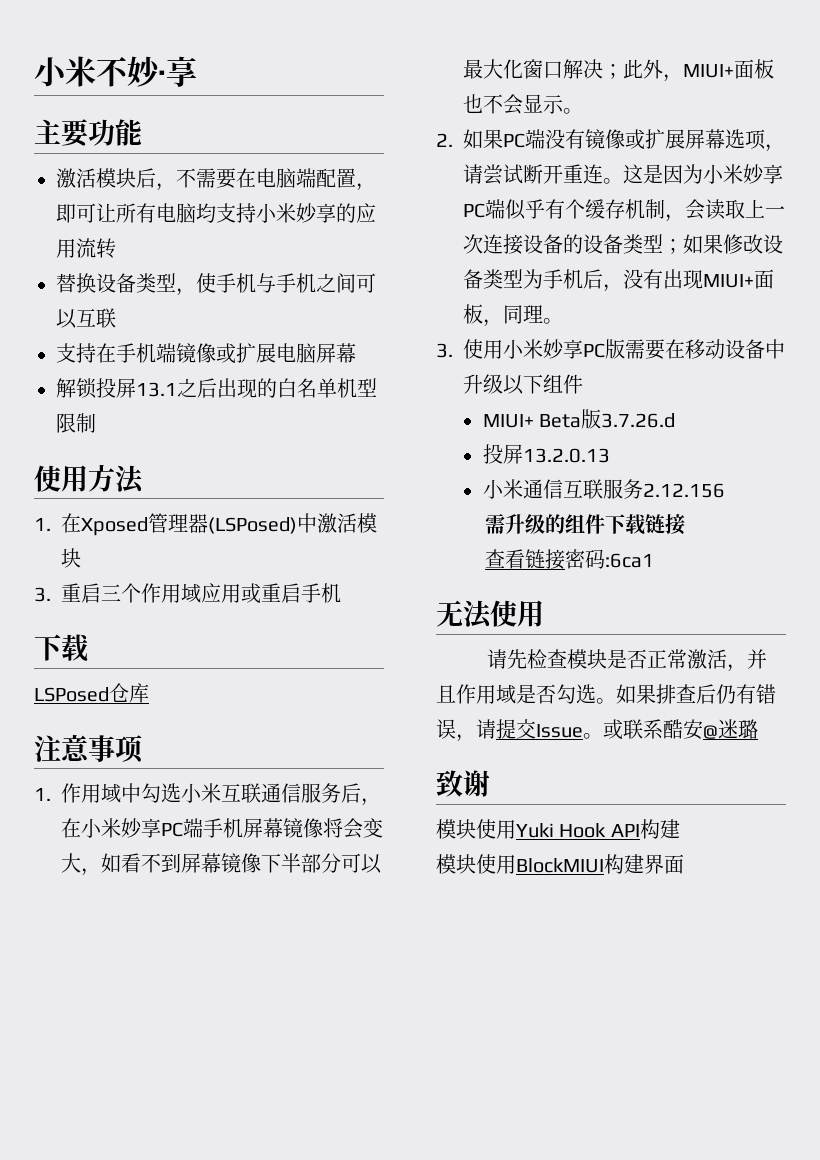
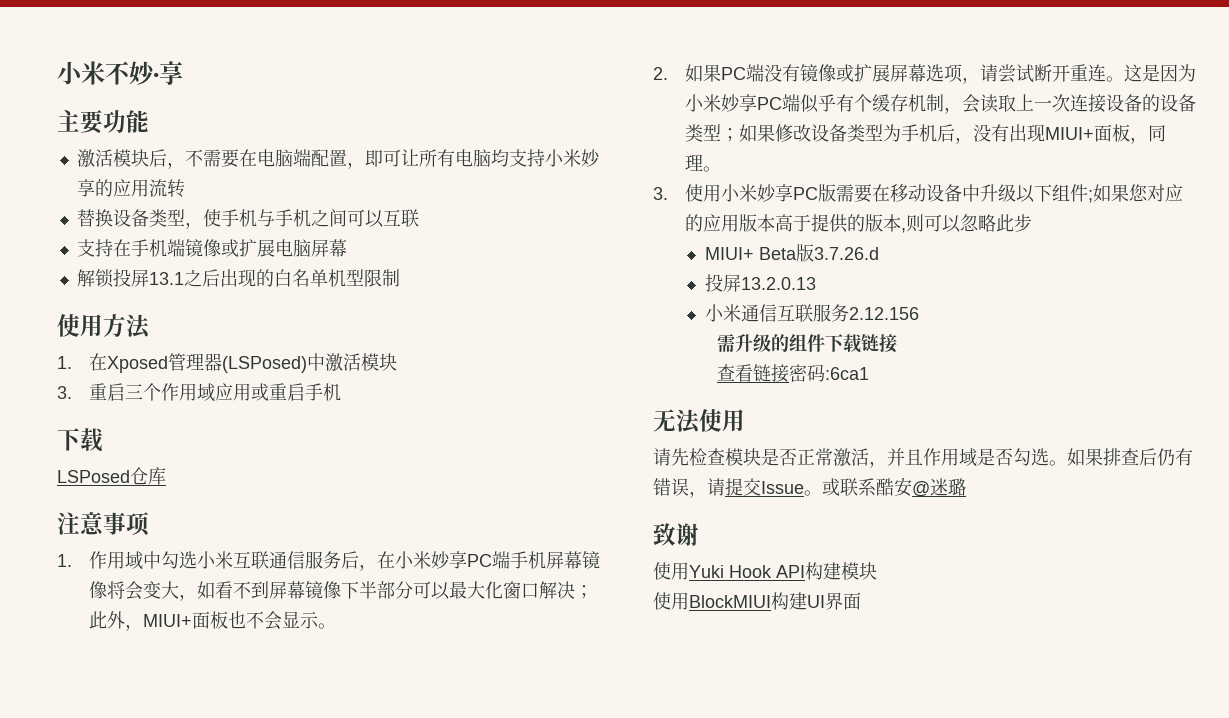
(583, 384) none -> [1087,184,1183,203] [684,214,1032,233] ;如果您对应的应用版本高于提供的版本,则可以忽略此步
[436,819,476,839] 模块 -> (699, 534) none
[436,854,476,874] // 模块 -> [841,562,877,580] 模块 //
(644, 864) none -> [807,595,825,608] UI

